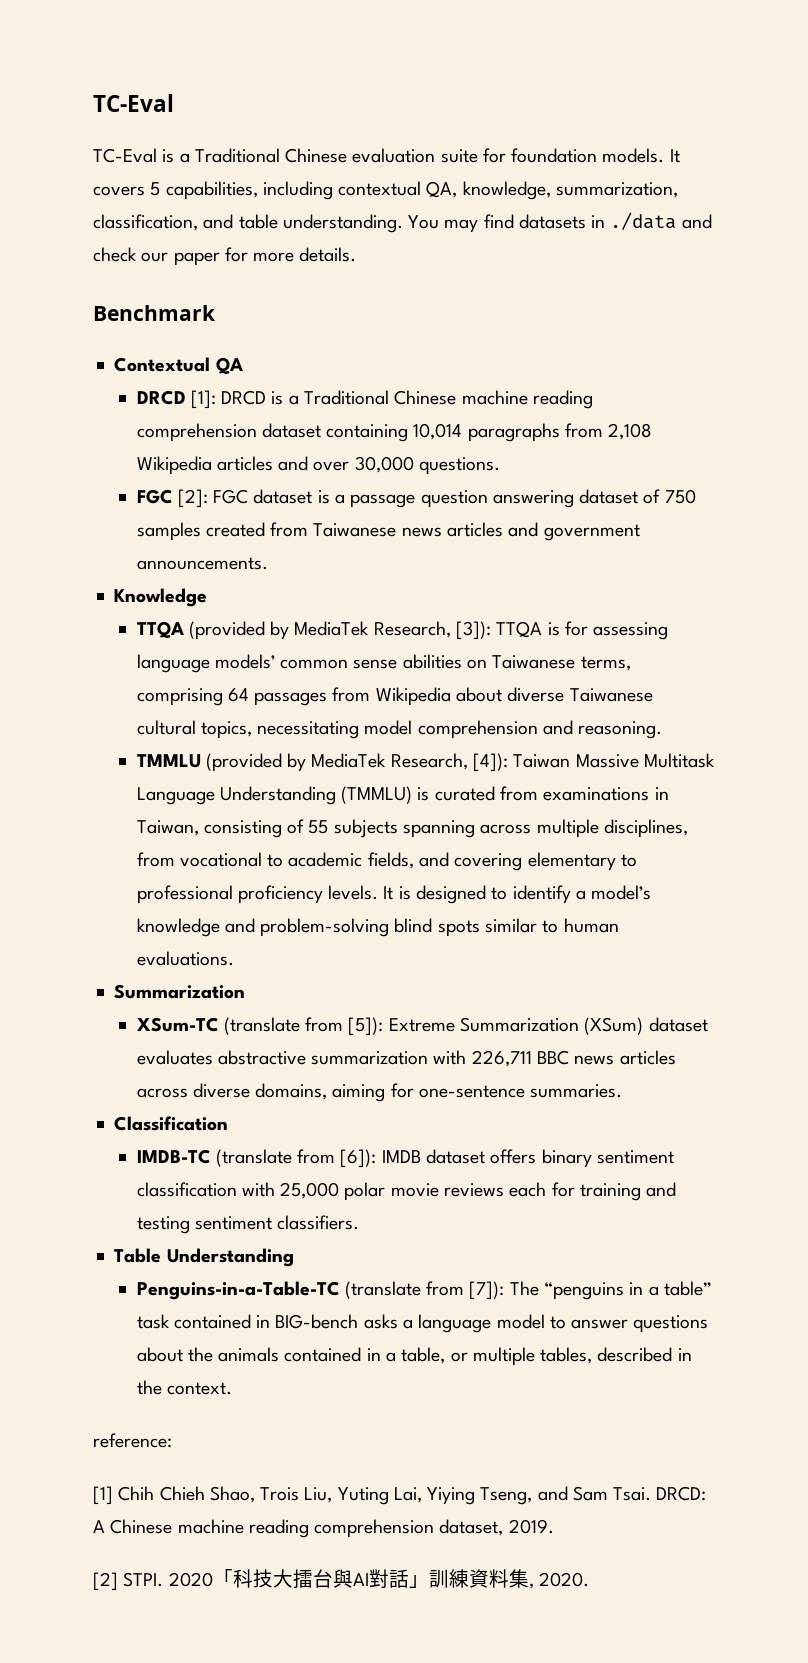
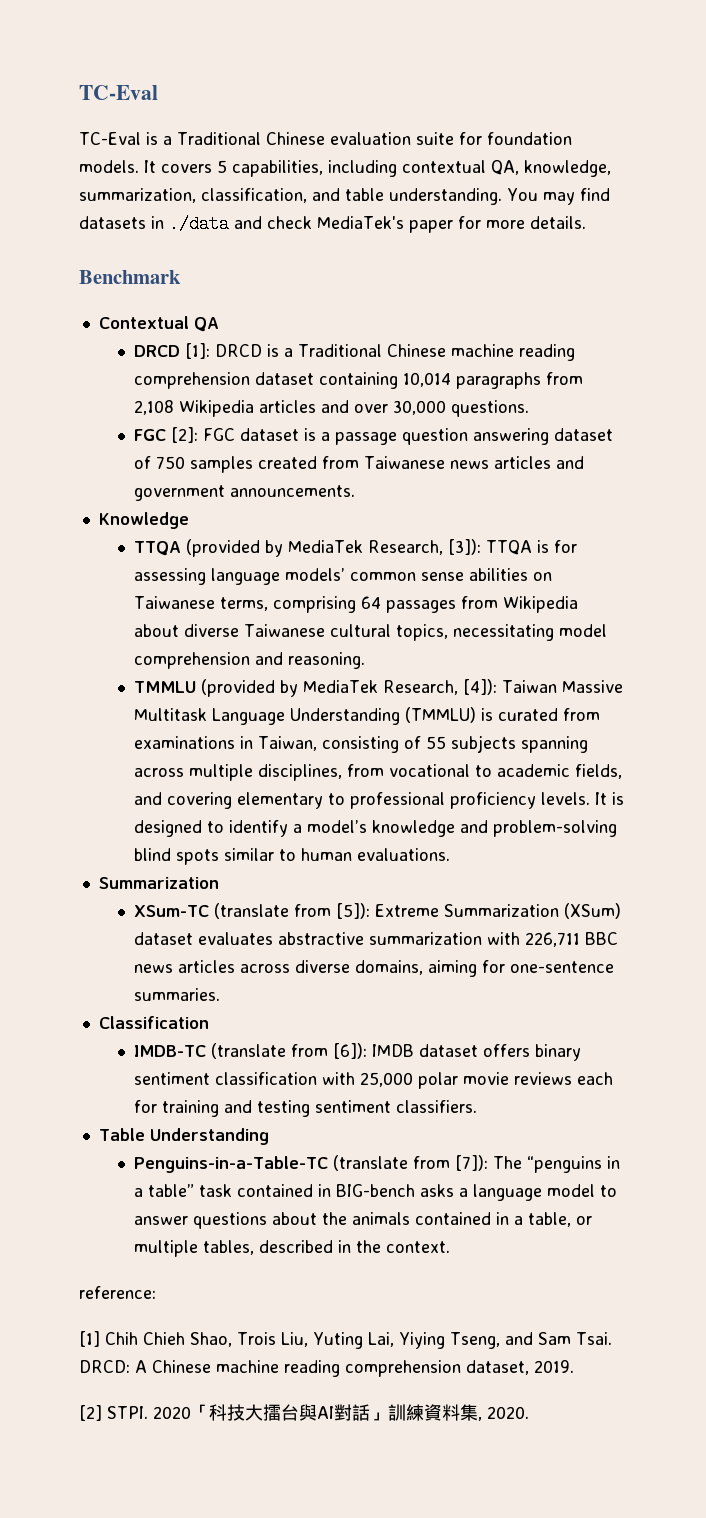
[141,252,169,262] our -> [317,216,404,229] MediaTek's

